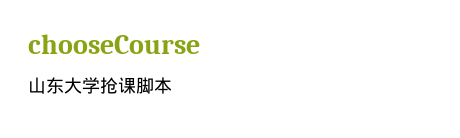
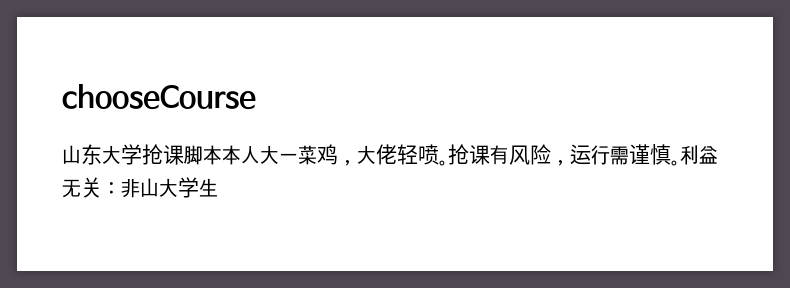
(172, 85) none -> [222,144,718,166] [62,177,218,198] 本人大一菜鸡，大佬轻喷。抢课有风险，运行需谨慎。利益无关：非山大学生

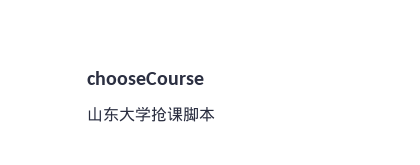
[222,144,718,166] [62,177,218,198] 本人大一菜鸡，大佬轻喷。抢课有风险，运行需谨慎。利益无关：非山大学生 -> (215, 114) none

